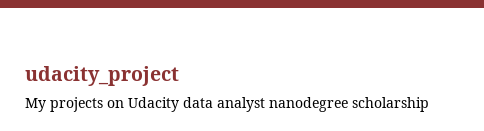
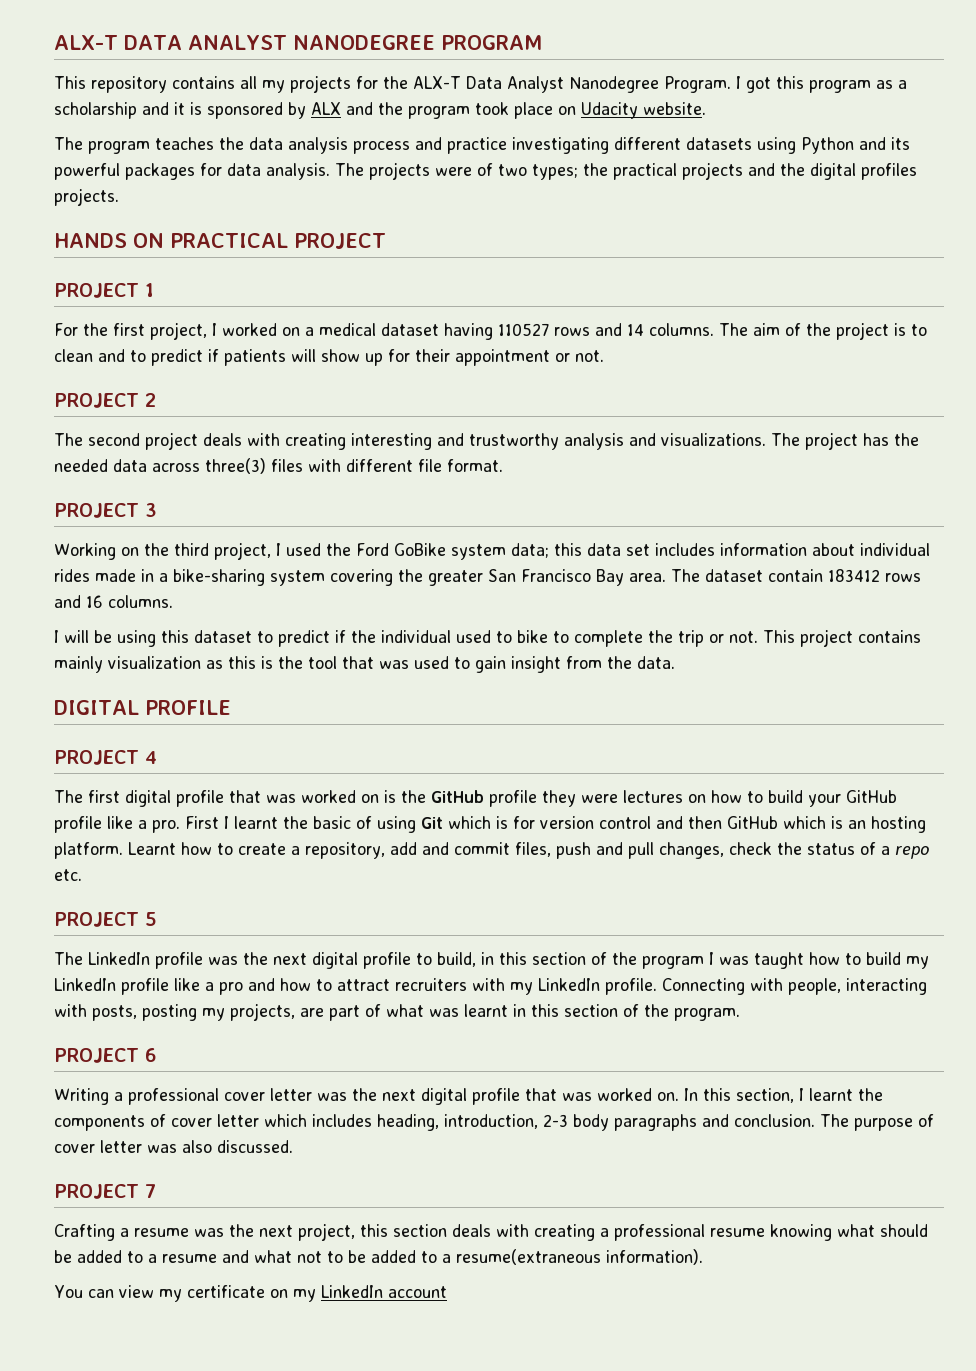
[25,66,179,86] [25,97,429,112] udacity_project // My projects on Udacity data analyst nanodegree scholarship -> [54,35,542,50] [54,75,907,93] [54,102,706,119] [54,137,910,154] [54,162,917,180] [54,188,119,206] [54,233,386,249] [54,283,154,298] [54,322,927,340] [54,349,604,366] [54,393,156,408] [54,432,919,450] [54,458,503,474] [54,503,157,518] [54,542,930,560] [54,569,921,586] [54,595,173,608] [54,629,921,647] [54,656,675,673] [54,700,231,715] [54,750,157,765] [54,790,897,807] [54,816,926,833] [54,842,929,859] [54,869,82,881] [54,912,157,927] [54,952,929,969] [54,978,927,995] [54,1003,740,1021] [54,1048,156,1063] [54,1088,883,1105] [54,1114,934,1131] [54,1140,293,1153] [54,1184,156,1199] [54,1223,928,1241] [54,1249,703,1265] [54,1285,447,1302] ALX-T DATA ANALYST NANODEGREE PROGRAM // This repository contains all my projects for the ALX-T Data Analyst Nanodegree Program. I got this program as a scholarship and it is sponsored by ALX and the program took place on Udacity website. // The program teaches the data analysis process and practice investigating different datasets using Python and its powerful packages for data analysis. The projects were of two types; the practical projects and the digital profiles projects. // HANDS ON PRACTICAL PROJECT // PROJECT 1 // For the first project, I worked on a medical dataset having 110527 rows and 14 columns. The aim of the project is to clean and to predict if patients will show up for their appointment or not. // PROJECT 2 // The second project deals with creating interesting and trustworthy analysis and visualizations. The project has the needed data across three(3) files with different file format. // PROJECT 3 // Working on the third project, I used the Ford GoBike system data; this data set includes information about individual rides made in a bike-sharing system covering the greater San Francisco Bay area. The dataset contain 183412 rows and 16 columns. // I will be using this dataset to predict if the individual used to bike to complete the trip or not. This project contains mainly visualization as this is the tool that was used to gain insight from the data. // DIGITAL PROFILE // PROJECT 4 // The first digital profile that was worked on is the GitHub profile they were lectures on how to build your GitHub profile like a pro. First I learnt the basic of using Git which is for version control and then GitHub which is an hosting platform. Learnt how to create a repository, add and commit files, push and pull changes, check the status of a repo etc. // PROJECT 5 // The LinkedIn profile was the next digital profile to build, in this section of the program I was taught how to build my LinkedIn profile like a pro and how to attract recruiters with my LinkedIn profile. Connecting with people, interacting with posts, posting my projects, are part of what was learnt in this section of the program. // PROJECT 6 // Writing a professional cover letter was the next digital profile that was worked on. In this section, I learnt the components of cover letter which includes heading, introduction, 2-3 body paragraphs and conclusion. The purpose of cover letter was also discussed. // PROJECT 7 // Crafting a resume was the next project, this section deals with creating a professional resume knowing what should be added to a resume and what not to be added to a resume(extraneous information). // You can view my certificate on my LinkedIn account

